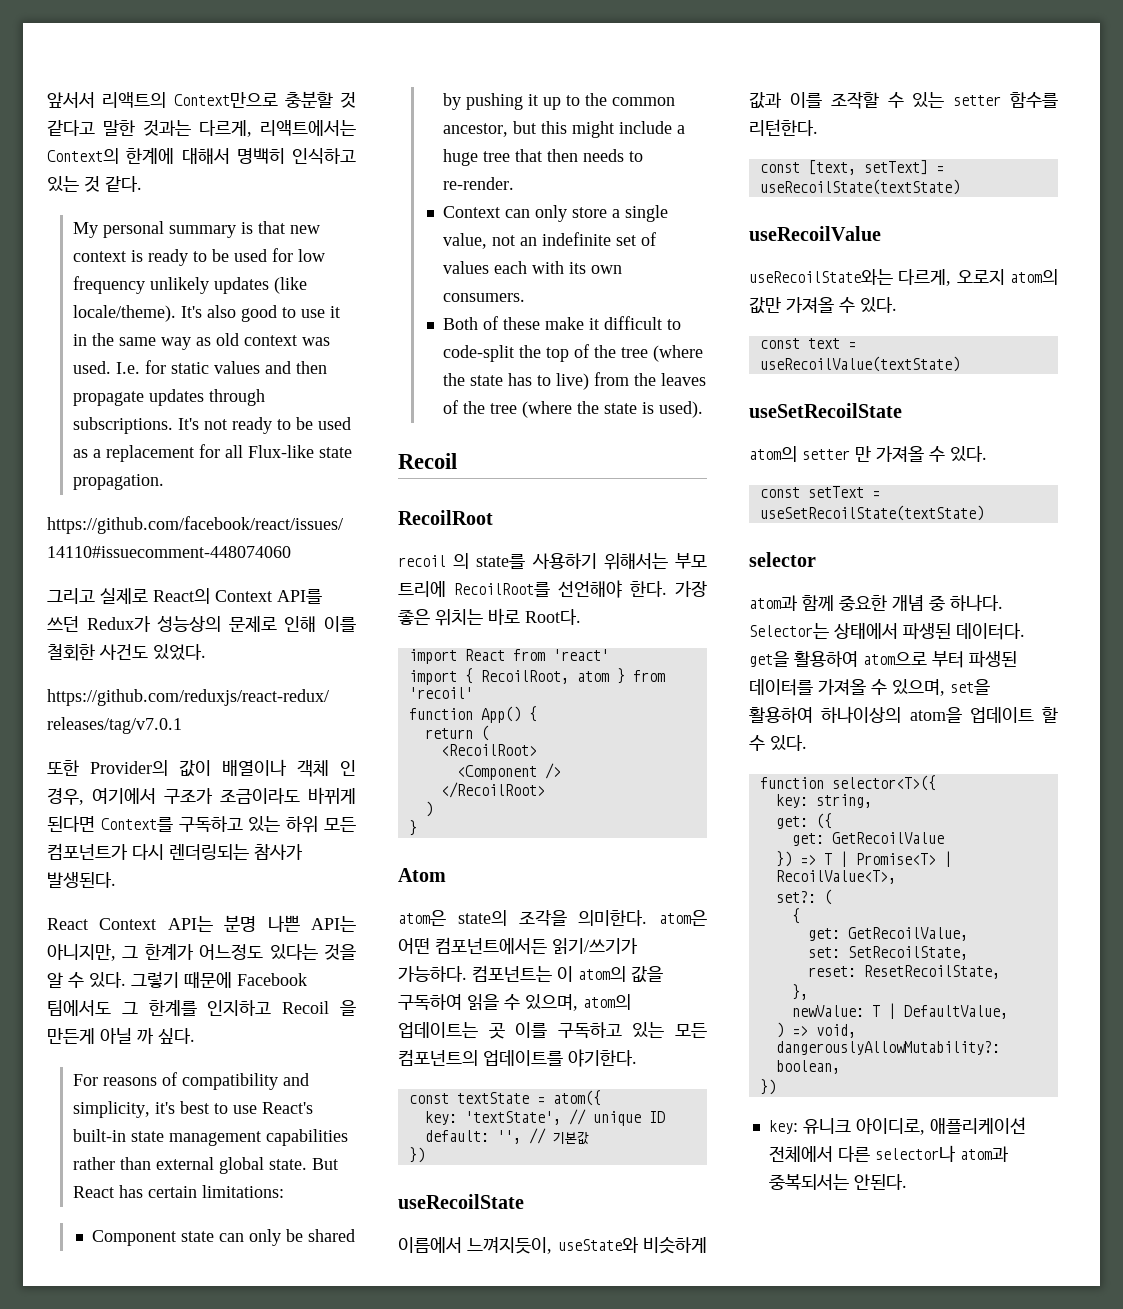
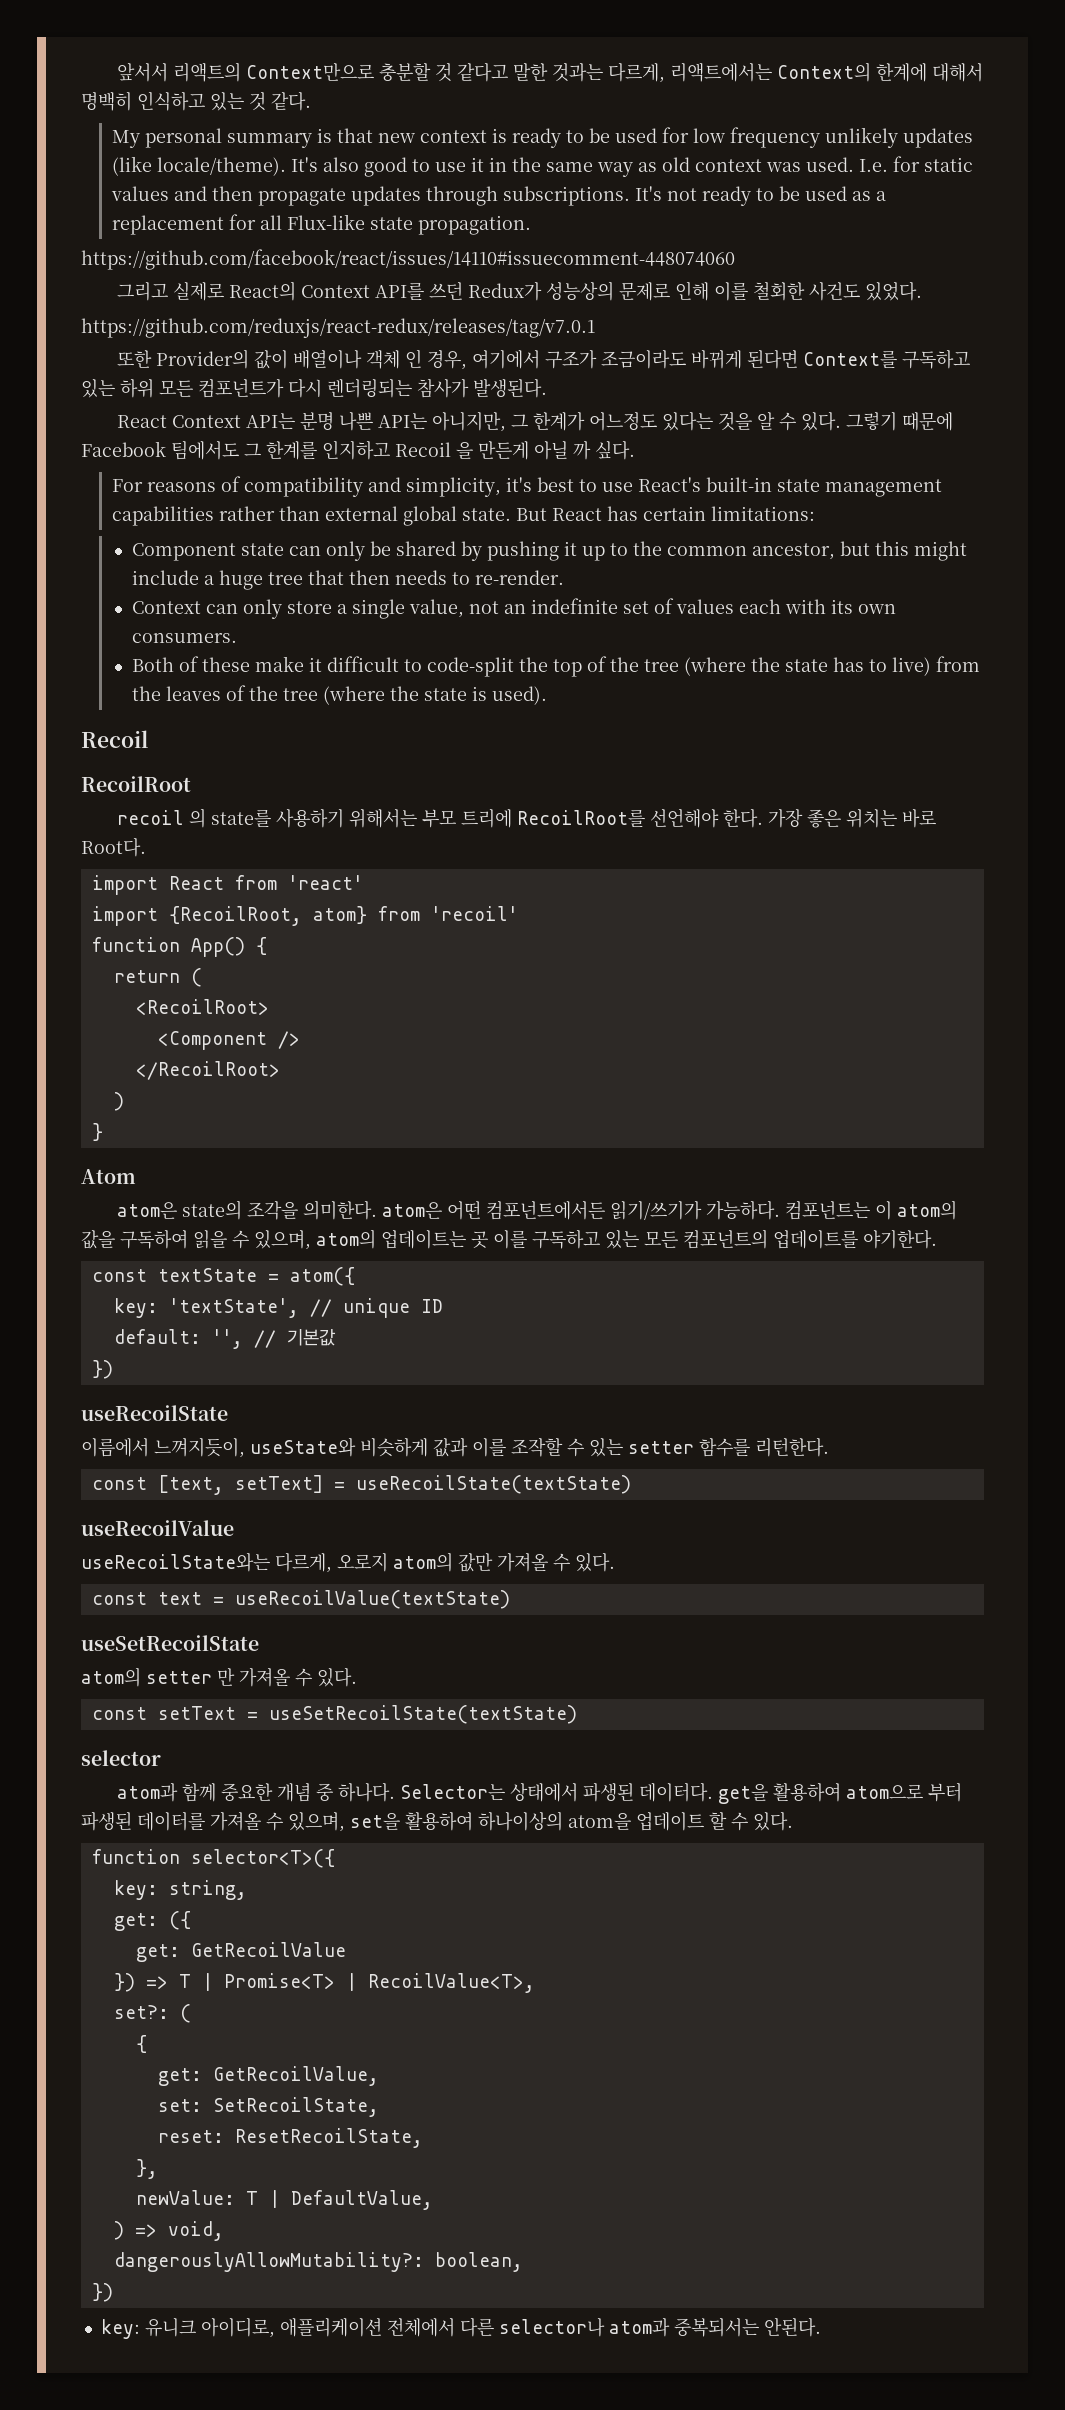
[464,668,625,684] { RecoilRoot, atom } -> [168,906,367,926] {RecoilRoot, atom}

